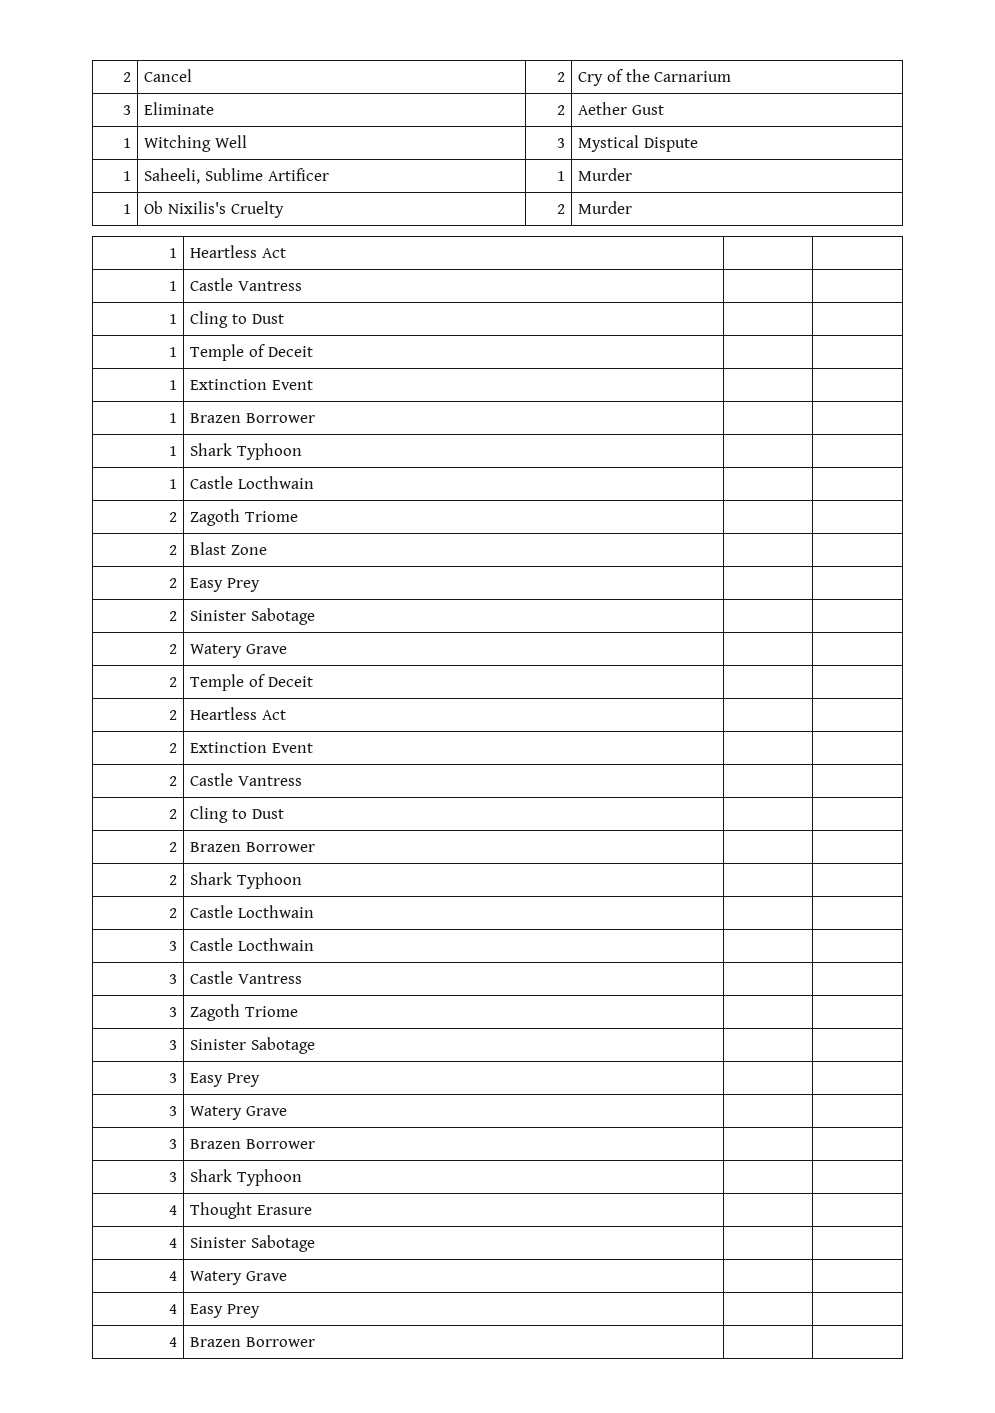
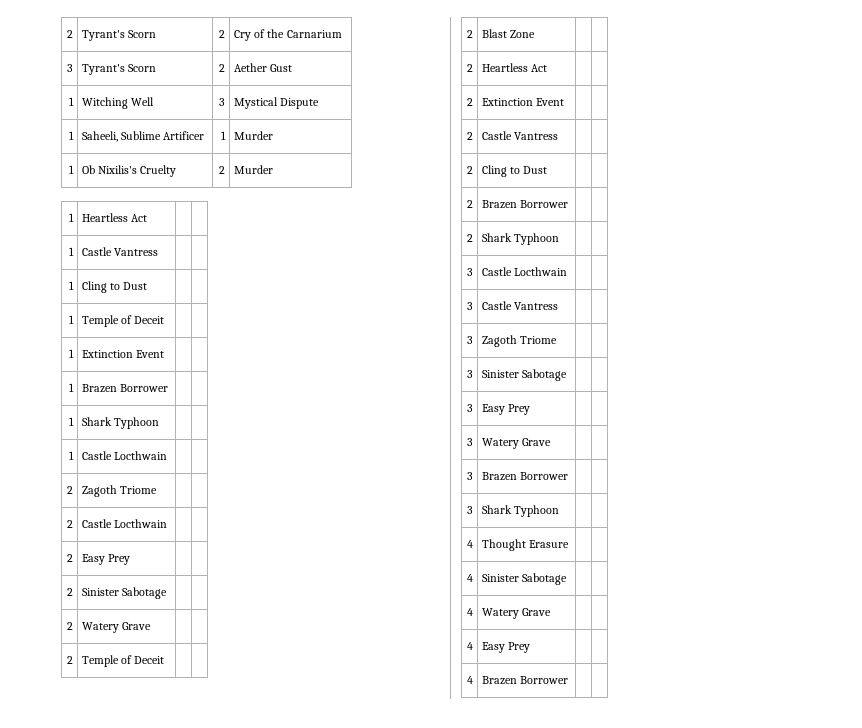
[122,72,131,82] [144,69,193,82] 2 | Cancel -> [67,30,74,38] [81,30,157,41] 2 | Tyrant's Scorn
[144,102,215,115] Eliminate -> [81,64,157,75] Tyrant's Scorn
[190,542,268,555] Blast Zone -> [81,519,168,528] Castle Locthwain
(313, 681) none -> [467,30,474,38] [481,29,536,38] // 2 | Blast Zone | |
[168,908,177,918] [190,905,315,918] // 2 | Castle Locthwain | | -> (560, 239) none

